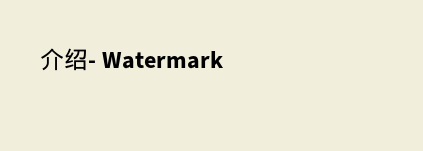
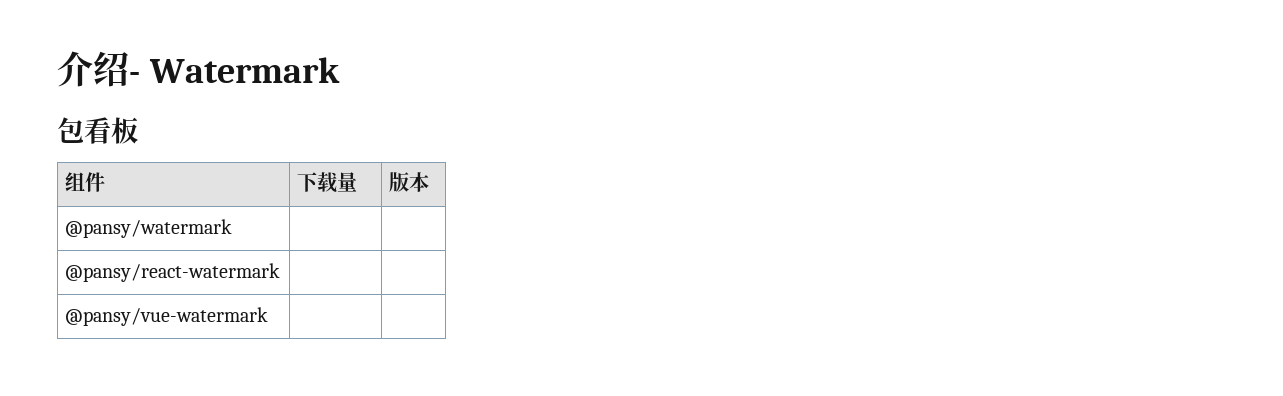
(224, 60) none -> [57,117,138,144] [65,172,106,192] [297,172,358,193] [389,172,430,192] [65,219,233,238] [65,263,281,282] [65,307,269,326] // 包看板 // 组件 | 下载量 | 版本 // @pansy/watermark | | // @pansy/react-watermark | | // @pansy/vue-watermark | |

